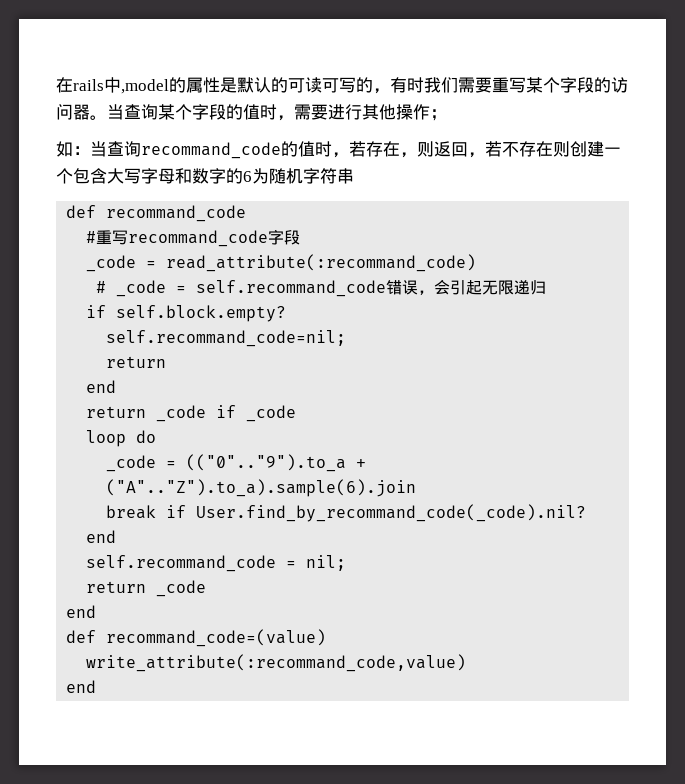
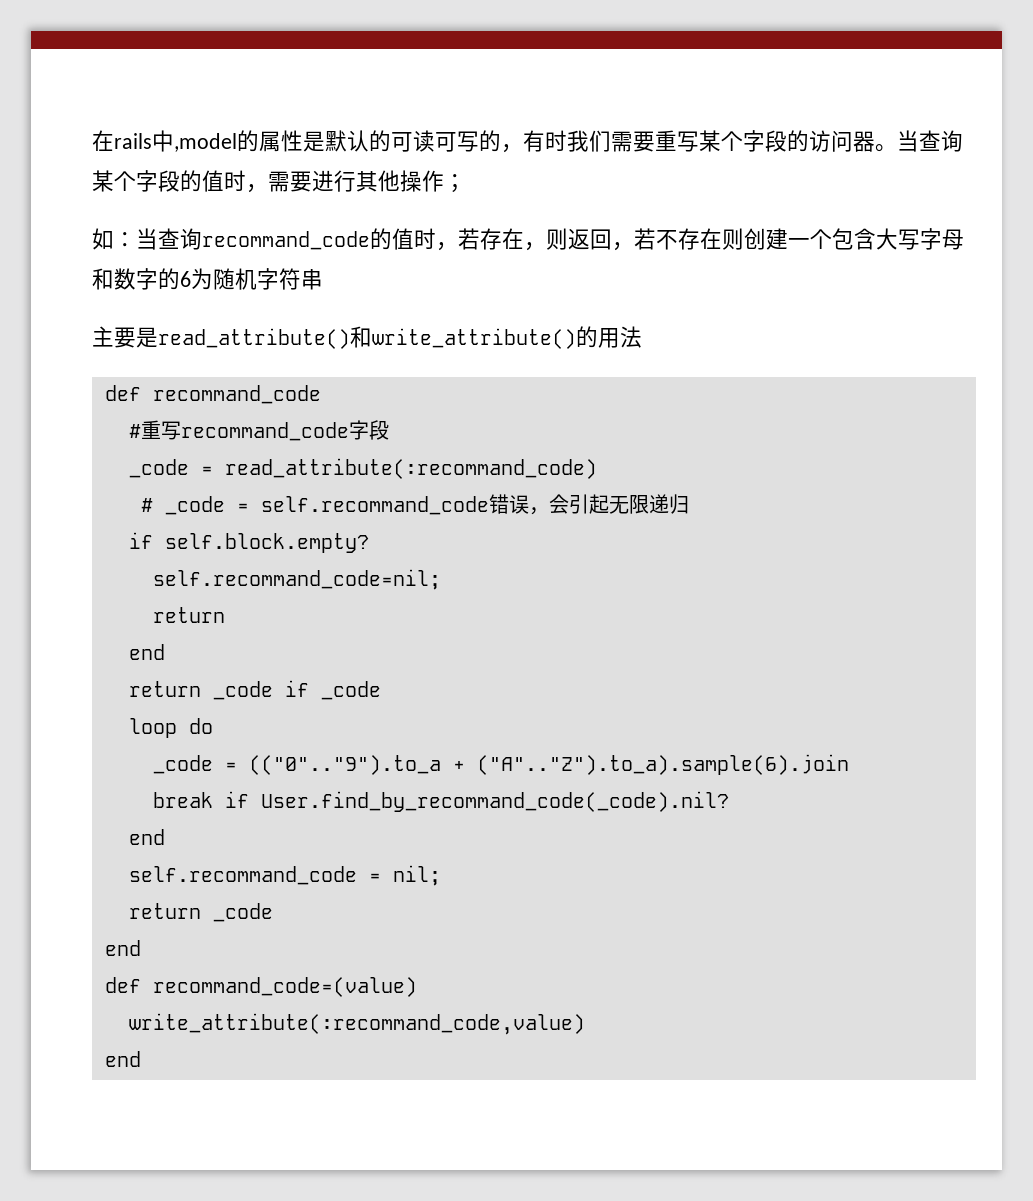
(354, 176) none -> [92,326,642,349] // 主要是read_attribute()和write_attribute()的用法

